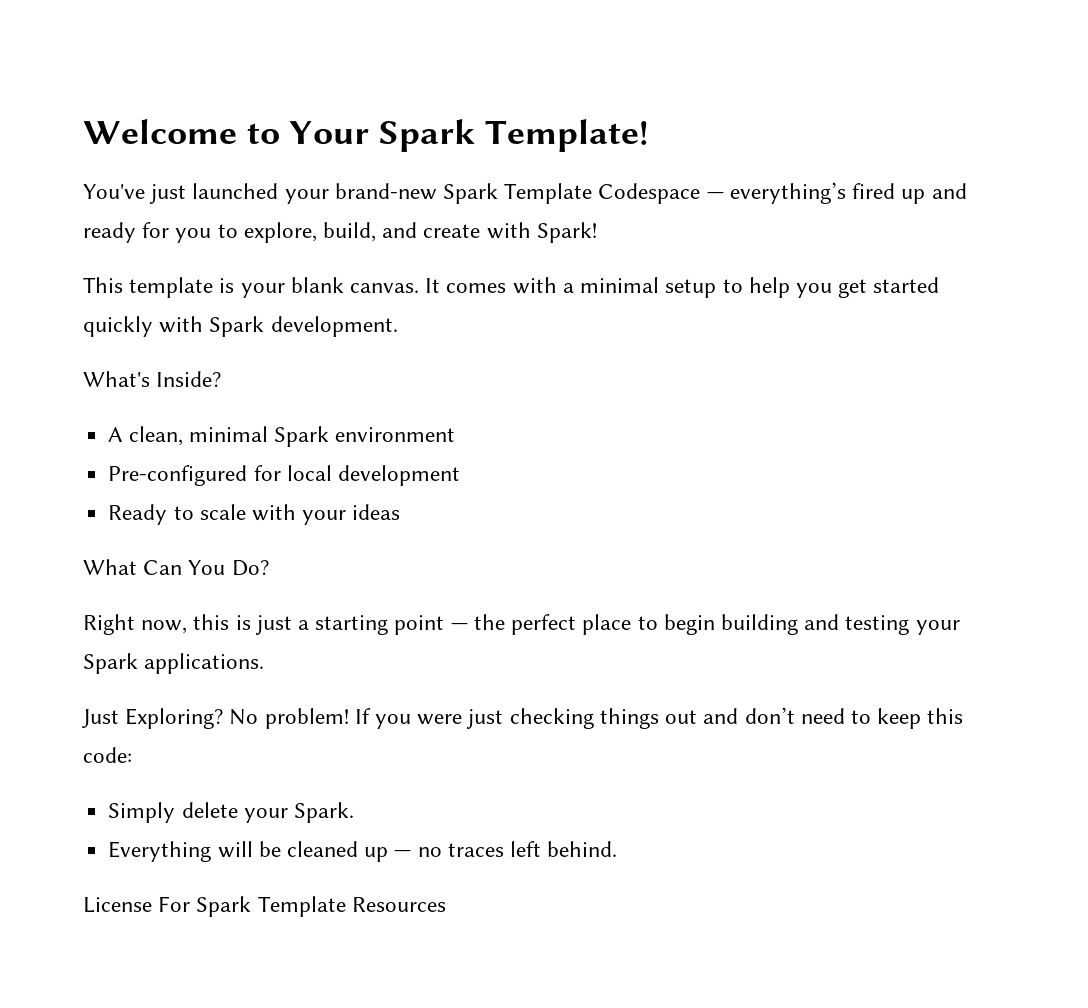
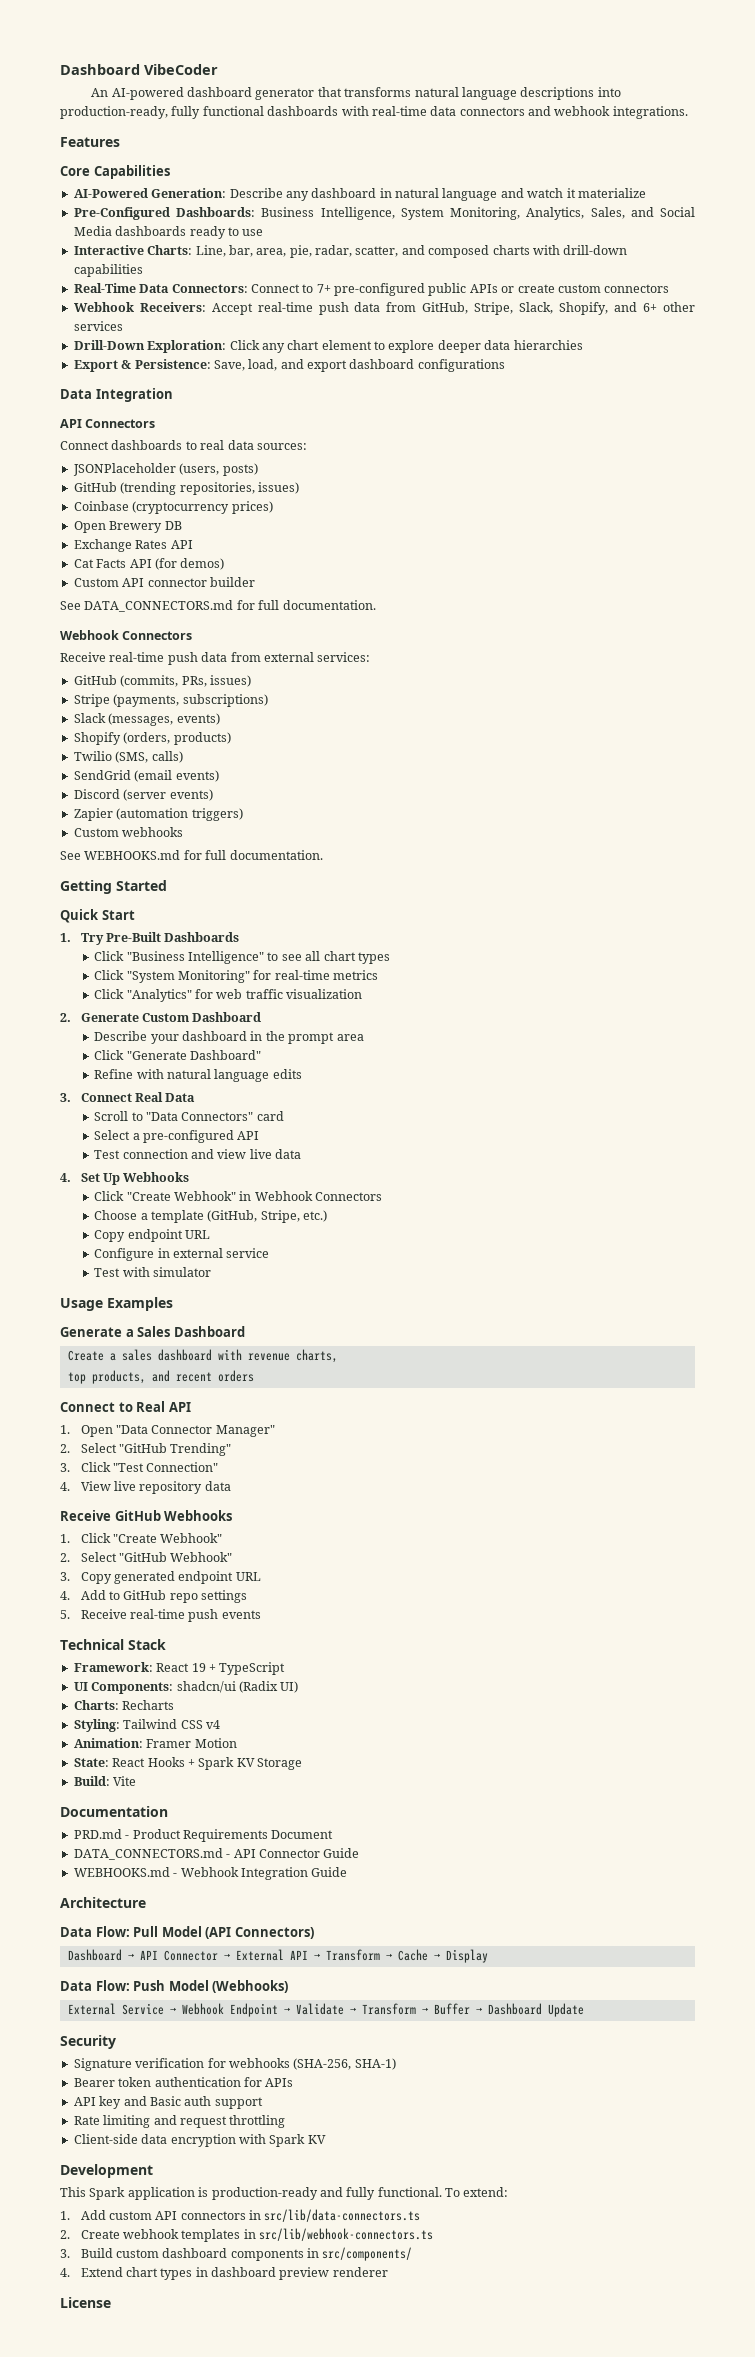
[83,119,649,152] [83,182,967,204] [83,222,597,243] [83,277,940,298] [83,316,398,337] [83,371,222,387] [108,426,456,447] [108,465,460,486] [108,504,401,525] [83,559,269,576] [83,614,960,635] [83,653,265,674] [82,707,964,729] [83,747,132,763] [108,802,354,823] [108,841,618,862] [83,896,446,917] Welcome to Your Spark Template! // You've just launched your brand-new Spark Template Codespace — everything’s fired up and ready for you to explore, build, and create with Spark! // This template is your blank canvas. It comes with a minimal setup to help you get started quickly with Spark development. // What's Inside? // A clean, minimal Spark environment // Pre-configured for local development // Ready to scale with your ideas // What Can You Do? // Right now, this is just a starting point — the perfect place to begin building and testing your Spark applications. // Just Exploring? No problem! If you were just checking things out and don’t need to keep this code: // Simply delete your Spark. // Everything will be cleaned up — no traces left behind. // License For Spark Template Resources -> [60,64,218,75] [91,87,621,100] [60,106,688,119] [60,137,120,147] [60,165,170,179] [73,188,646,201] [73,207,695,220] [73,226,264,239] [73,245,628,258] [73,264,143,277] [73,283,670,296] [73,302,695,315] [73,321,123,331] [73,340,583,353] [73,359,505,372] [60,388,173,402] [60,419,156,428] [60,440,307,450] [72,463,258,476] [73,482,299,495] [73,501,273,514] [73,521,182,533] [73,539,193,552] [73,558,225,570] [73,577,255,587] [60,600,376,612] [60,630,193,640] [60,652,371,665] [73,675,251,687] [73,694,268,707] [73,713,220,726] [73,732,231,745] [73,751,183,763] [73,770,219,782] [73,789,213,801] [73,808,243,821] [73,827,184,837] [60,850,323,860] [60,880,167,894] [60,909,135,923] [60,932,240,945] [94,951,390,964] [94,970,379,983] [94,989,363,1002] [60,1012,262,1022] [94,1031,364,1044] [94,1050,262,1060] [94,1069,302,1082] [60,1092,196,1102] [94,1111,284,1121] [94,1130,260,1143] [94,1149,302,1159] [60,1172,190,1185] [94,1191,383,1201] [94,1210,328,1223] [94,1229,211,1242] [94,1248,270,1261] [94,1267,212,1277] [60,1297,173,1311] [60,1326,245,1337] [67,1349,338,1363] [67,1370,254,1384] [60,1401,191,1412] [60,1425,275,1437] [60,1443,232,1456] [60,1462,219,1472] [60,1481,231,1494] [60,1510,233,1521] [60,1533,223,1543] [60,1552,233,1562] [60,1571,261,1584] [60,1590,248,1603] [60,1609,261,1622] [60,1639,166,1650] [73,1662,286,1675] [73,1681,299,1694] [73,1700,175,1710] [73,1719,220,1732] [73,1738,237,1748] [73,1757,302,1770] [73,1776,137,1786] [60,1806,168,1817] [73,1829,334,1842] [73,1848,360,1860] [73,1867,348,1880] [60,1897,146,1908] [60,1926,314,1939] [67,1949,488,1963] [60,1980,289,1993] [67,2003,584,2017] [60,2035,116,2049] [73,2058,396,2071] [73,2077,294,2087] [73,2096,263,2109] [73,2115,286,2128] [73,2134,326,2147] [60,2164,153,2178] [60,2187,509,2200] [60,2209,421,2222] [60,2228,434,2242] [60,2247,413,2261] [60,2267,388,2280] [60,2297,111,2308] Dashboard VibeCoder // An AI-powered dashboard generator that transforms natural language descriptions into production-ready, fully functional dashboards with real-time data connectors and webhook integrations. // Features // Core Capabilities // AI-Powered Generation: Describe any dashboard in natural language and watch it materialize // Pre-Configured Dashboards: Business Intelligence, System Monitoring, Analytics, Sales, and Social Media dashboards ready to use // Interactive Charts: Line, bar, area, pie, radar, scatter, and composed charts with drill-down capabilities // Real-Time Data Connectors: Connect to 7+ pre-configured public APIs or create custom connectors // Webhook Receivers: Accept real-time push data from GitHub, Stripe, Slack, Shopify, and 6+ other services // Drill-Down Exploration: Click any chart element to explore deeper data hierarchies // Export & Persistence: Save, load, and export dashboard configurations // Data Integration // API Connectors // Connect dashboards to real data sources: // JSONPlaceholder (users, posts) // GitHub (trending repositories, issues) // Coinbase (cryptocurrency prices) // Open Brewery DB // Exchange Rates API // Cat Facts API (for demos) // Custom API connector builder // See DATA_CONNECTORS.md for full documentation. // Webhook Connectors // Receive real-time push data from external services: // GitHub (commits, PRs, issues) // Stripe (payments, subscriptions) // Slack (messages, events) // Shopify (orders, products) // Twilio (SMS, calls) // SendGrid (email events) // Discord (server events) // Zapier (automation triggers) // Custom webhooks // See WEBHOOKS.md for full documentation. // Getting Started // Quick Start // 1. Try Pre-Built Dashboards // Click "Business Intelligence" to see all chart types // Click "System Monitoring" for real-time metrics // Click "Analytics" for web traffic visualization // 2. Generate Custom Dashboard // Describe your dashboard in the prompt area // Click "Generate Dashboard" // Refine with natural language edits // 3. Connect Real Data // Scroll to "Data Connectors" card // Select a pre-configured API // Test connection and view live data // 4. Set Up Webhooks // Click "Create Webhook" in Webhook Connectors // Choose a template (GitHub, Stripe, etc.) // Copy endpoint URL // Configure in external service // Test with simulator // Usage Examples // Generate a Sales Dashboard // Create a sales dashboard with revenue charts, // top products, and recent orders // Connect to Real API // 1. Open "Data Connector Manager" // 2. Select "GitHub Trending" // 3. Click "Test Connection" // 4. View live repository data // Receive GitHub Webhooks // 1. Click "Create Webhook" // 2. Select "GitHub Webhook" // 3. Copy generated endpoint URL // 4. Add to GitHub repo settings // 5. Receive real-time push events // Technical Stack // Framework: React 19 + TypeScript // UI Components: shadcn/ui (Radix UI) // Charts: Recharts // Styling: Tailwind CSS v4 // Animation: Framer Motion // State: React Hooks + Spark KV Storage // Build: Vite // Documentation // PRD.md - Product Requirements Document // DATA_CONNECTORS.md - API Connector Guide // WEBHOOKS.md - Webhook Integration Guide // Architecture // Data Flow: Pull Model (API Connectors) // Dashboard → API Connector → External API → Transform → Cache → Display // Data Flow: Push Model (Webhooks) // External Service → Webhook Endpoint → Validate → Transform → Buffer → Dashboard Update // Security // Signature verification for webhooks (SHA-256, SHA-1) // Bearer token authentication for APIs // API key and Basic auth support // Rate limiting and request throttling // Client-side data encryption with Spark KV // Development // This Spark application is production-ready and fully functional. To extend: // 1. Add custom API connectors in src/lib/data-connectors.ts // 2. Create webhook templates in src/lib/webhook-connectors.ts // 3. Build custom dashboard components in src/components/ // 4. Extend chart types in dashboard preview renderer // License

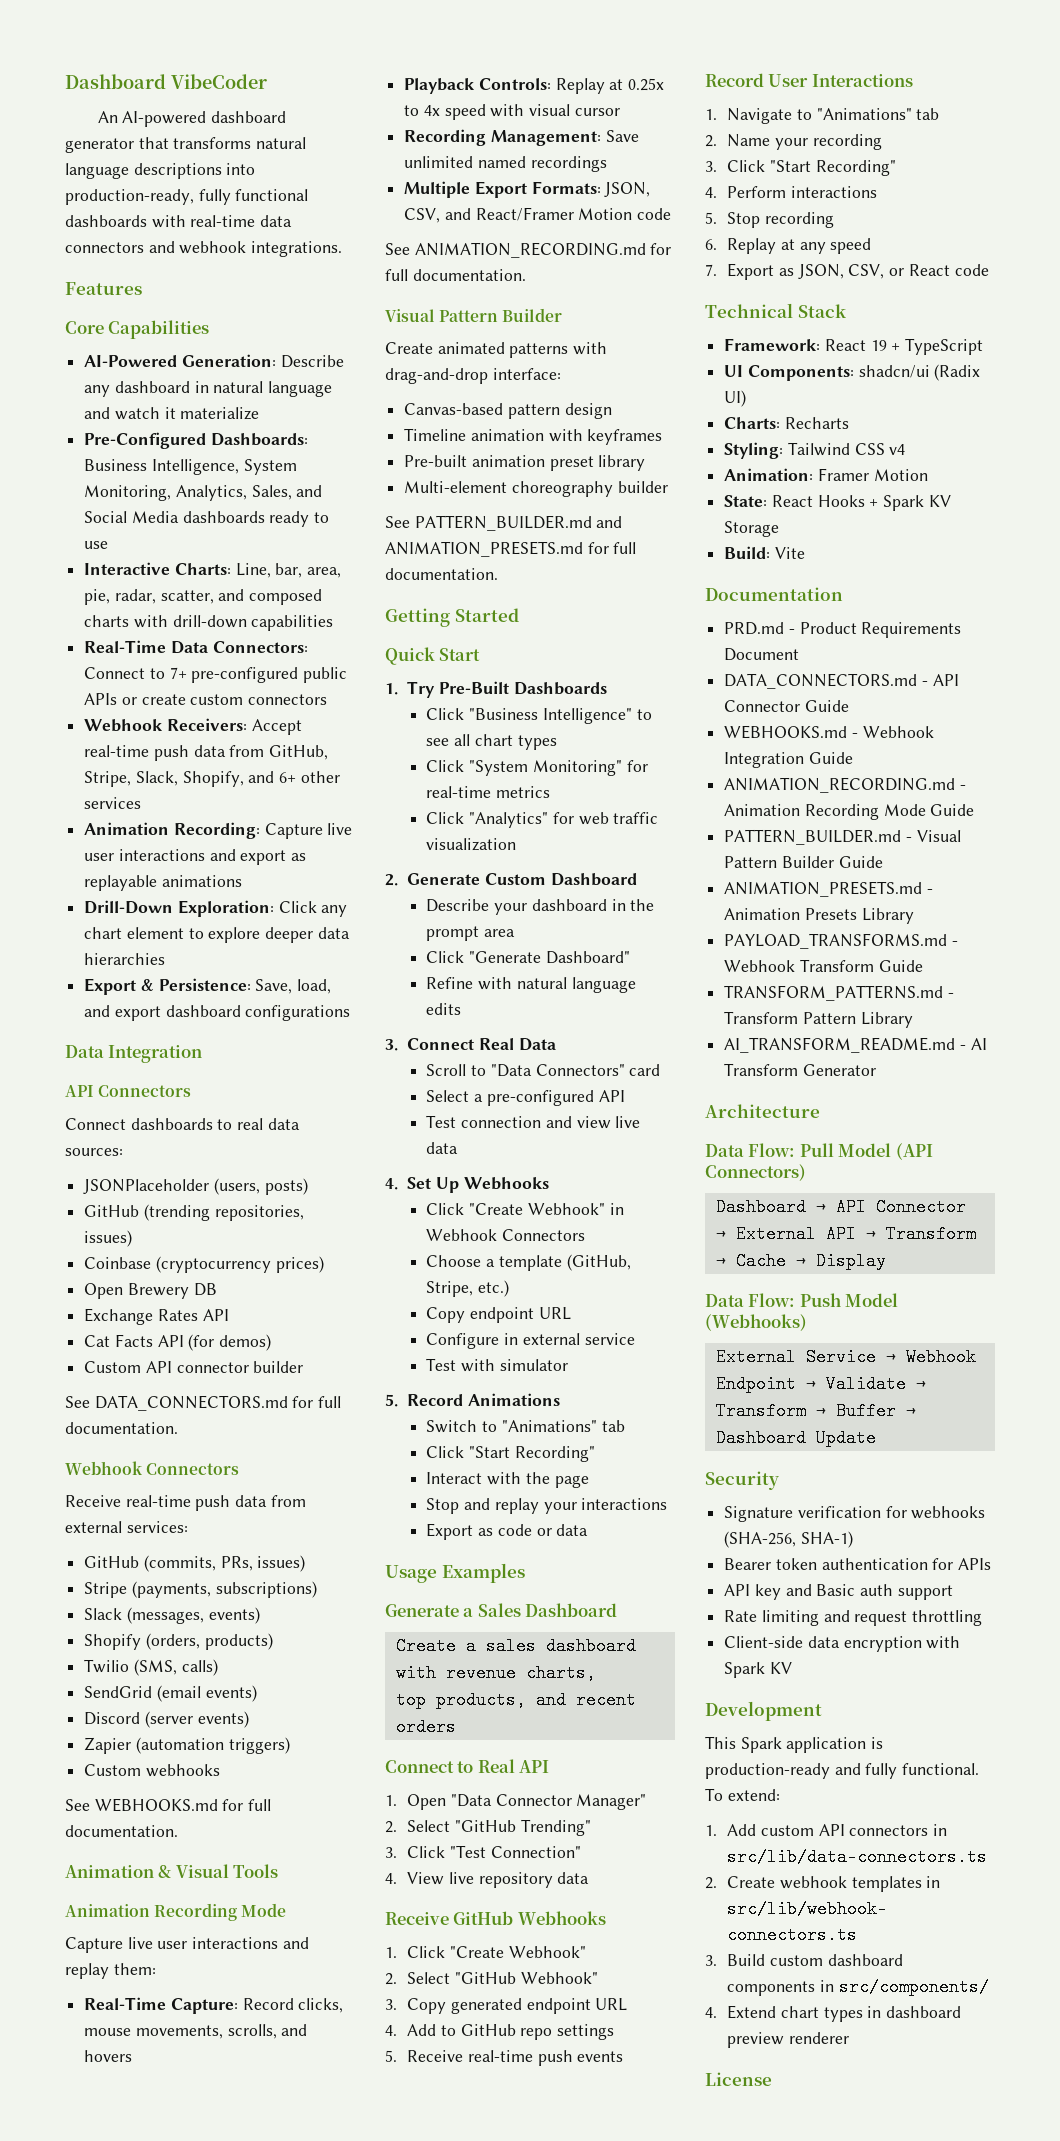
(123, 326) none -> [84,822,353,839] [84,849,307,865] [84,875,242,891] // Animation Recording: Capture live user interactions and export as replayable animations
(323, 855) none -> [65,1864,279,1878] [65,1903,287,1921] [65,1937,309,1953] [65,1963,156,1979] [84,1997,344,2014] [84,2024,308,2039] [84,2050,133,2062] [404,78,665,94] [404,104,620,120] [404,129,639,146] [404,156,607,172] [404,181,651,198] [404,207,672,223] [385,242,672,258] [385,269,526,281] [385,308,563,322] [385,342,608,358] [385,368,561,384] [404,403,612,419] [404,428,663,445] [404,455,646,471] [404,481,668,497] [385,515,623,531] [385,541,637,557] [385,568,498,580] // Animation & Visual Tools // Animation Recording Mode // Capture live user interactions and replay them: // Real-Time Capture: Record clicks, mouse movements, scrolls, and hovers // Playback Controls: Replay at 0.25x to 4x speed with visual cursor // Recording Management: Save unlimited named recordings // Multiple Export Formats: JSON, CSV, and React/Framer Motion code // See ANIMATION_RECORDING.md for full documentation. // Visual Pattern Builder // Create animated patterns with drag-and-drop interface: // Canvas-based pattern design // Timeline animation with keyframes // Pre-built animation preset library // Multi-element choreography builder // See PATTERN_BUILDER.md and ANIMATION_PRESETS.md for full documentation.
(212, 1272) none -> [385,1393,560,1407] [426,1420,625,1433] [426,1446,595,1462] [426,1472,589,1488] [426,1498,668,1514] [426,1523,589,1540] // 5. Record Animations // Switch to "Animations" tab // Click "Start Recording" // Interact with the page // Stop and replay your interactions // Export as code or data
(261, 1614) none -> [705,73,913,87] [705,108,940,124] [705,134,882,150] [705,160,896,176] [705,186,877,198] [705,212,834,228] [705,238,872,254] [705,263,989,280] // Record User Interactions // 1. Navigate to "Animations" tab // 2. Name your recording // 3. Click "Start Recording" // 4. Perform interactions // 5. Stop recording // 6. Replay at any speed // 7. Export as JSON, CSV, or React code
(348, 1872) none -> [724,777,966,793] [724,804,975,820] [724,829,961,845] [724,856,883,868] [724,881,933,897] [724,908,914,924] [724,933,958,949] [724,959,923,972] [724,985,954,1001] [724,1011,913,1028] [724,1037,987,1053] [724,1063,876,1076] // ANIMATION_RECORDING.md - Animation Recording Mode Guide // PATTERN_BUILDER.md - Visual Pattern Builder Guide // ANIMATION_PRESETS.md - Animation Presets Library // PAYLOAD_TRANSFORMS.md - Webhook Transform Guide // TRANSFORM_PATTERNS.md - Transform Pattern Library // AI_TRANSFORM_README.md - AI Transform Generator

